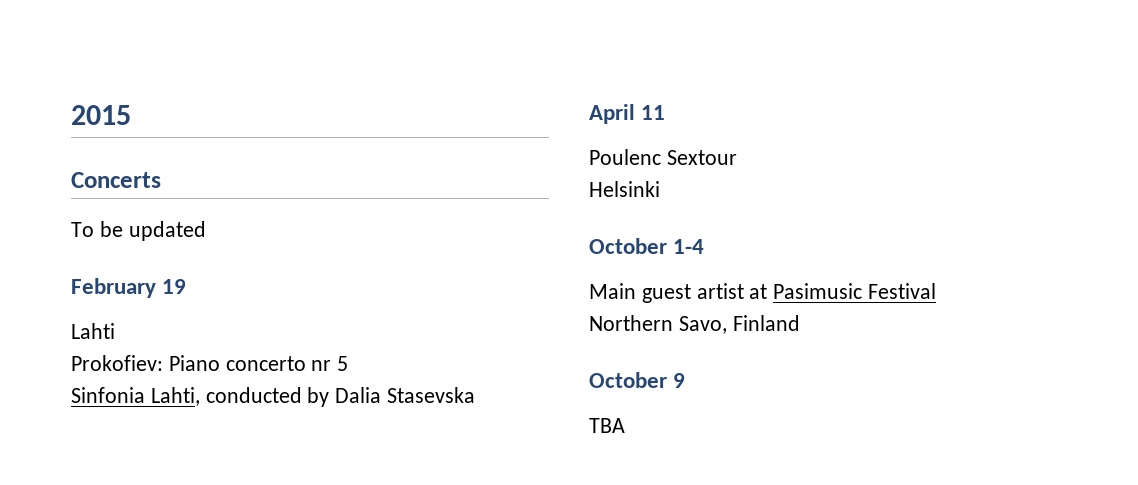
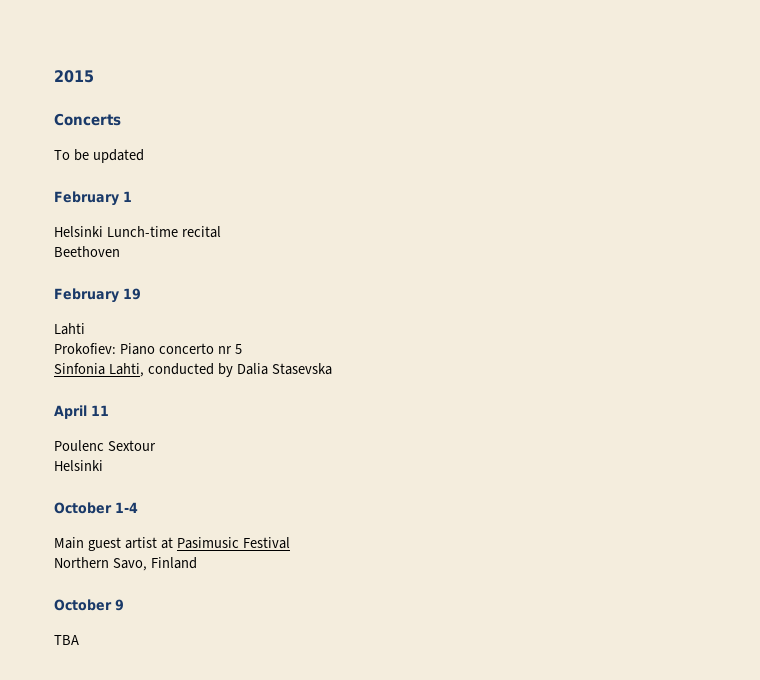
(206, 231) none -> [54,191,132,206] [54,226,221,238] [54,246,120,257] // February 1 // Helsinki Lunch-time recital // Beethoven

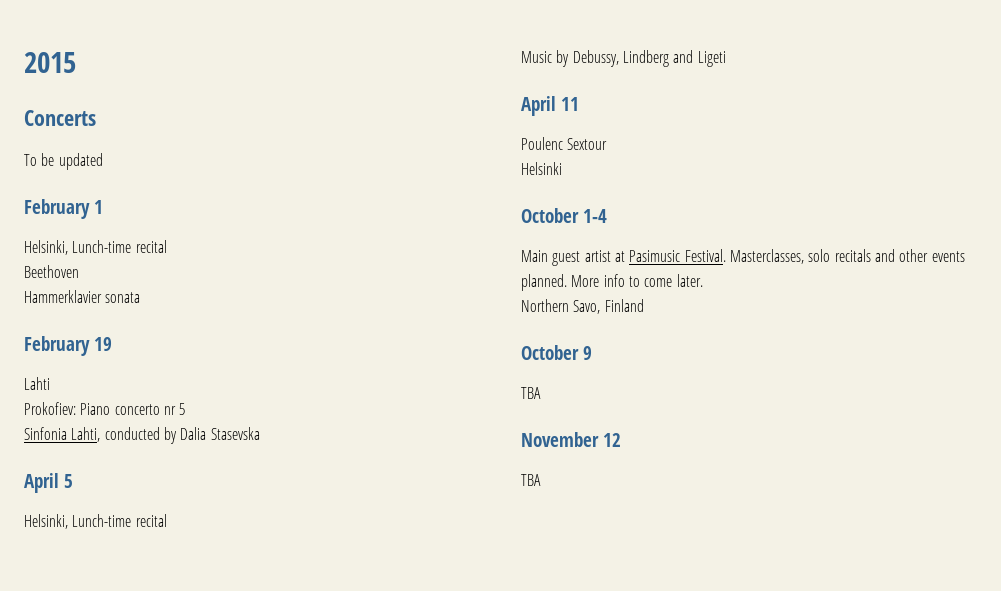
[54,226,103,237] Helsinki -> [24,240,68,255] Helsinki,
(120, 251) none -> [24,290,141,303] // Hammerklavier sonata
(332, 369) none -> [24,473,73,493] [24,514,167,529] [521,50,726,67] // April 5 // Helsinki, Lunch-time recital // Music by Debussy, Lindberg and Ligeti
[242,537,290,549] Festival -> [684,249,965,264] [521,274,703,291] Festival. Masterclasses, solo recitals and other events planned. More info to come later.
(79, 640) none -> [521,432,621,447] [521,474,541,486] // November 12 // TBA

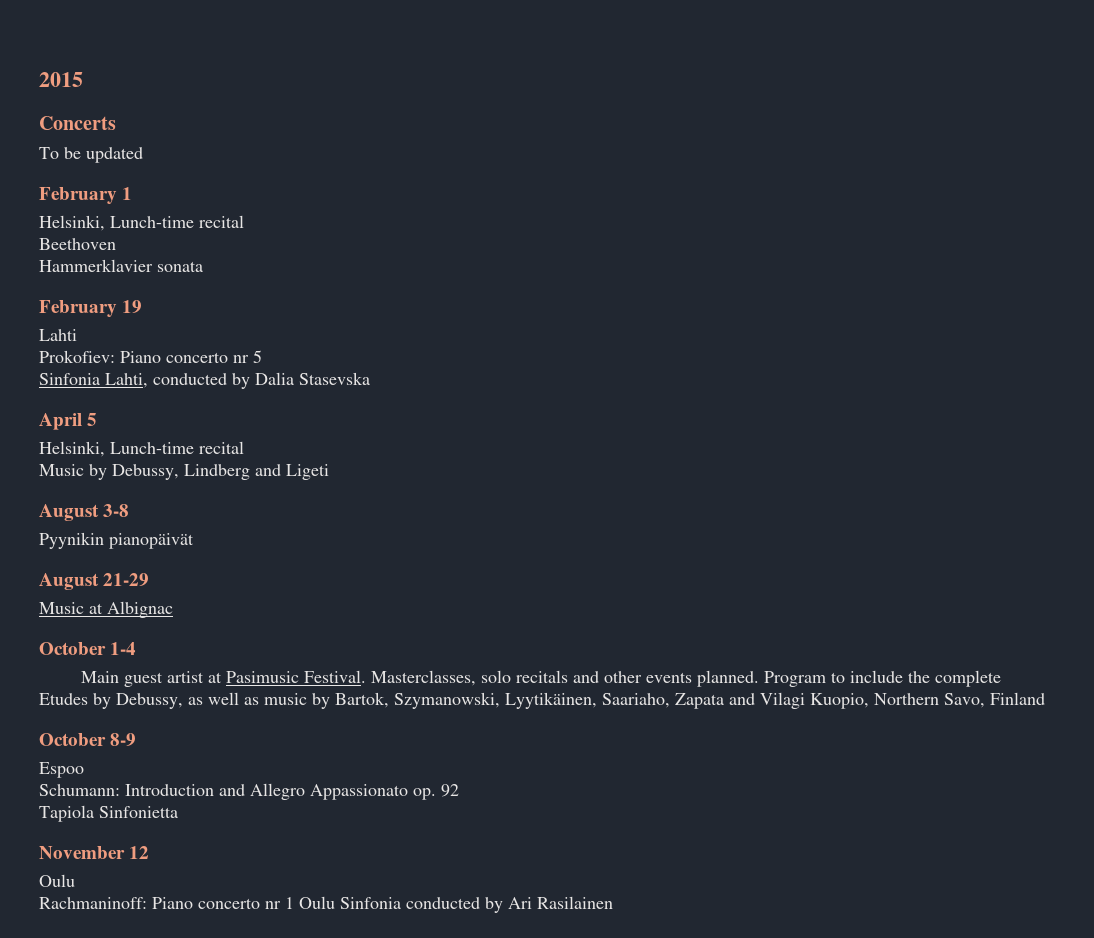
[521,96,579,116] [521,137,608,150] [521,162,562,175] April 11 // Poulenc Sextour // Helsinki -> [39,504,130,521] [39,532,194,549] [39,573,150,590] [39,601,173,618] August 3-8 // Pyynikin pianopäivät // August 21-29 // Music at Albignac
[571,274,703,287] [521,299,644,314] [521,345,592,360] [521,387,541,399] [521,432,621,447] [521,474,541,486] More info to come later. // Northern Savo, Finland // October 9 // TBA // November 12 // TBA -> [764,670,1002,687] [39,692,1045,709] [39,733,137,746] [39,762,84,778] [39,783,459,800] [39,805,178,822] [39,846,150,859] [39,874,75,887] [39,896,613,913] Program to include the complete Etudes by Debussy, as well as music by Bartok, Szymanowski, Lyytikäinen, Saariaho, Zapata and Vilagi Kuopio, Northern Savo, Finland // October 8-9 // Espoo // Schumann: Introduction and Allegro Appassionato op. 92 // Tapiola Sinfonietta // November 12 // Oulu // Rachmaninoff: Piano concerto nr 1 Oulu Sinfonia conducted by Ari Rasilainen

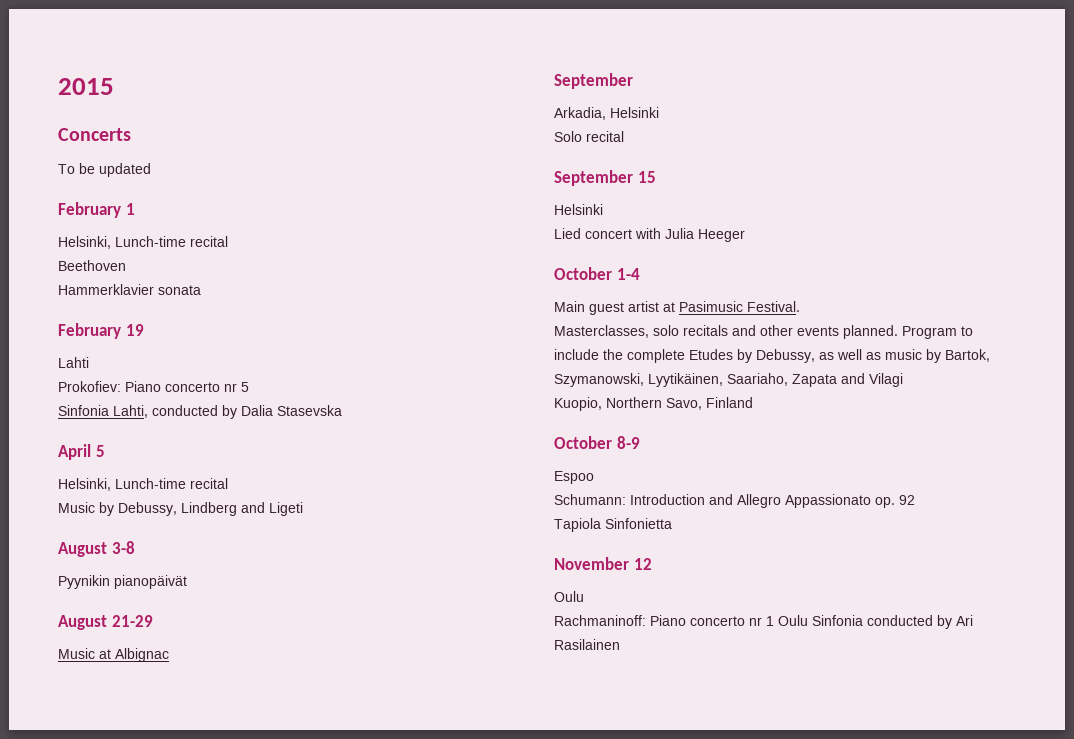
(173, 609) none -> [554,73,633,89] [554,107,659,120] [554,131,624,142] [554,170,656,186] [554,204,603,215] [554,228,745,242] // September // Arkadia, Helsinki // Solo recital // September 15 // Helsinki // Lied concert with Julia Heeger
(367, 676) none -> (800, 306) //
(805, 700) none -> (903, 380) //

